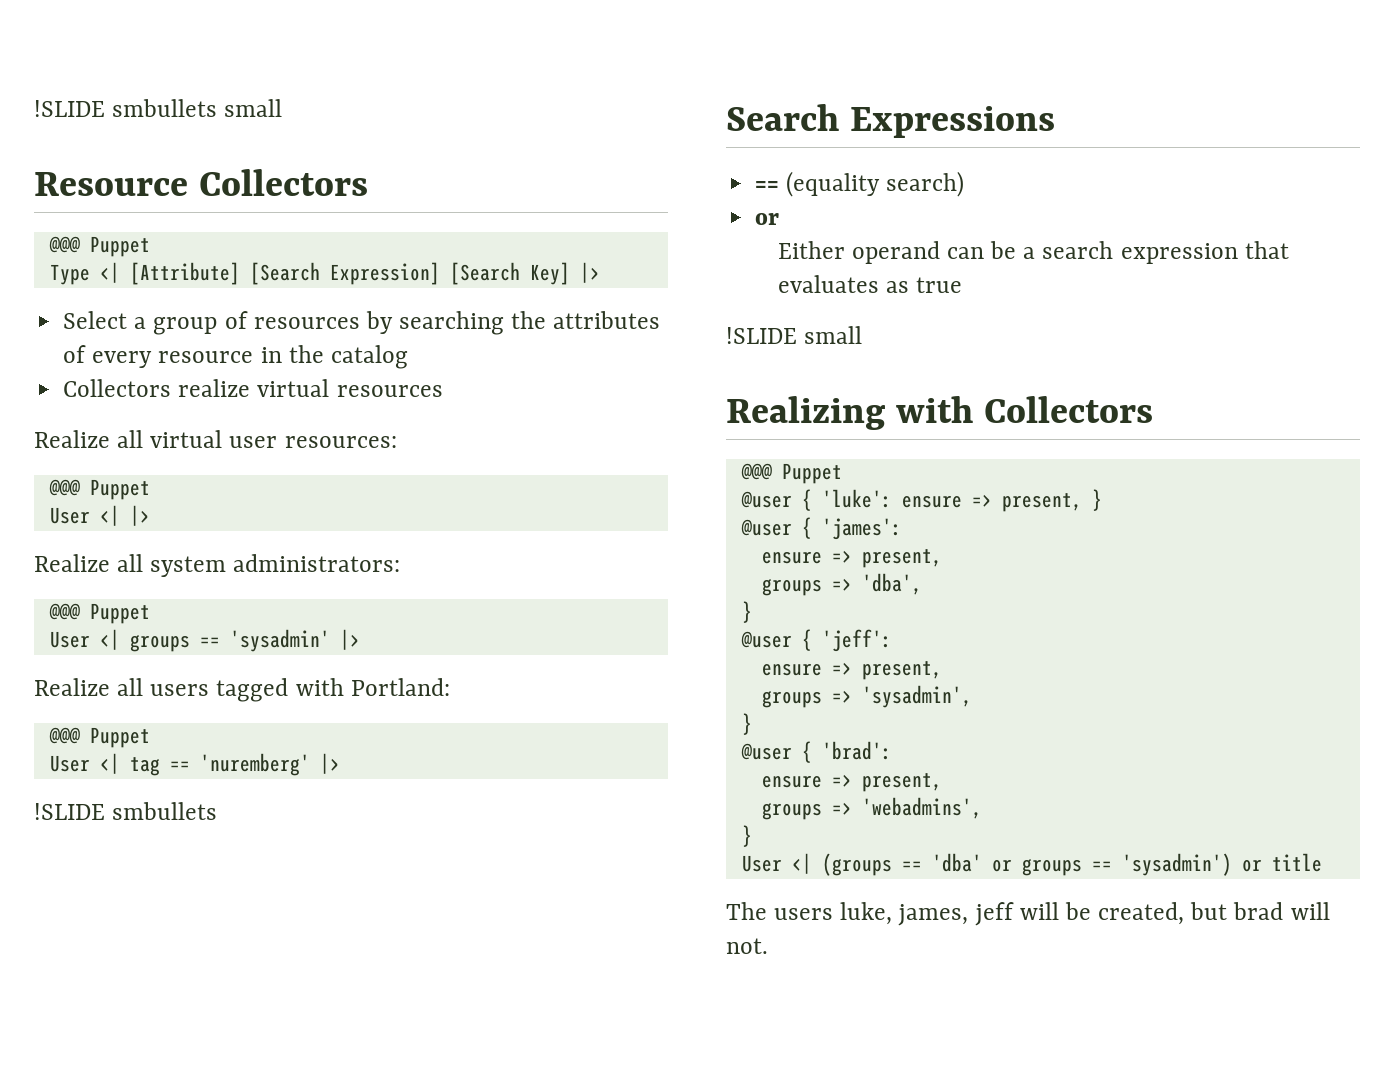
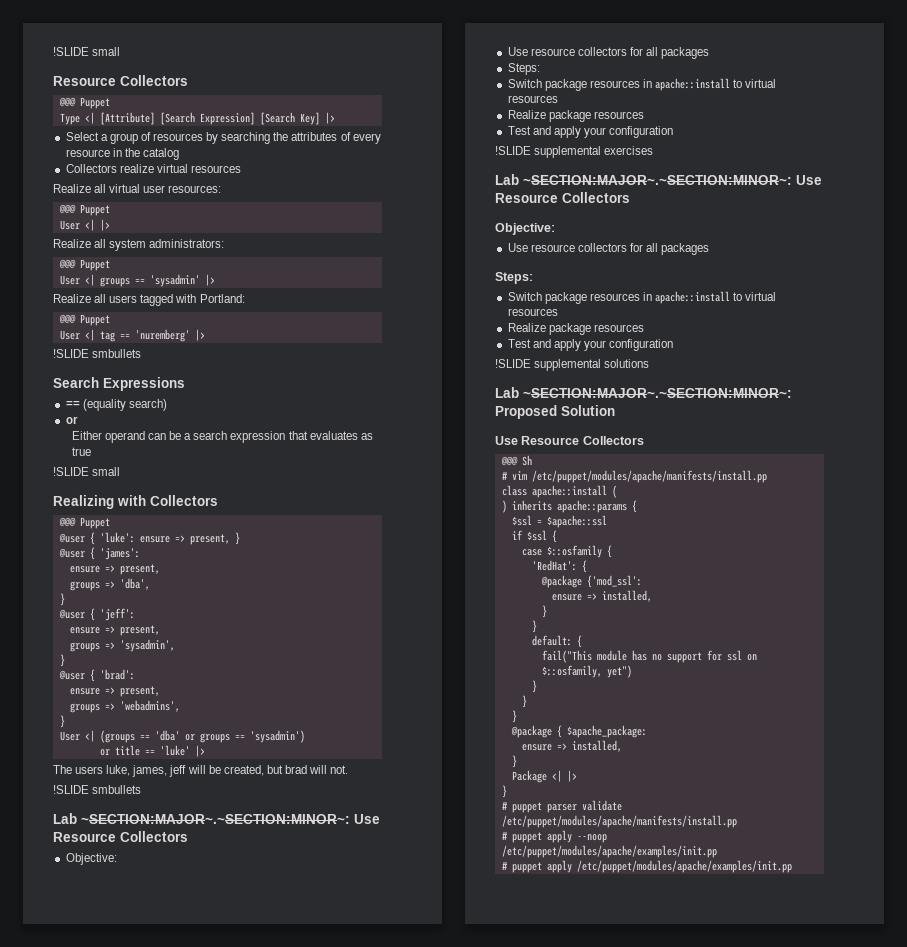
[34,99,218,117] !SLIDE smbullets -> [53,47,89,56] !SLIDE
(1232, 864) none -> (305, 736) //
(1322, 862) none -> [144,745,205,757] == 'luke' |>
(768, 946) none -> [53,785,142,794] [53,813,380,824] [53,831,188,842] [65,853,117,865] [507,47,710,59] [507,63,540,75] [507,78,777,91] [507,95,558,103] [507,110,644,122] [507,126,674,138] [495,146,654,158] [495,174,822,185] [495,192,630,203] [495,223,555,235] [507,243,710,255] [495,272,533,284] [507,291,777,304] [507,308,558,316] [507,323,644,335] [507,339,674,351] [495,359,650,371] [495,387,792,398] [495,405,615,419] [495,436,644,445] [500,455,532,466] [501,470,767,483] [501,485,617,498] [501,500,637,513] [511,515,607,528] [511,530,557,543] [521,545,612,558] [531,560,587,573] [540,575,642,588] [551,590,652,602] [541,605,547,618] [531,620,537,633] [531,635,582,648] [541,650,757,663] [541,665,632,678] [531,680,537,693] [521,695,527,708] [511,710,517,723] [510,725,647,738] [521,740,622,752] [511,755,517,768] [511,770,577,783] [501,785,507,798] [501,800,622,813] [501,815,737,828] [501,830,607,843] [501,845,717,858] [501,860,792,873] // !SLIDE smbullets // Lab ~SECTION:MAJOR~.~SECTION:MINOR~: Use Resource Collectors // Objective: // Use resource collectors for all packages // Steps: // Switch package resources in apache::install to virtual resources // Realize package resources // Test and apply your configuration // !SLIDE supplemental exercises // Lab ~SECTION:MAJOR~.~SECTION:MINOR~: Use Resource Collectors // Objective: // Use resource collectors for all packages // Steps: // Switch package resources in apache::install to virtual resources // Realize package resources // Test and apply your configuration // !SLIDE supplemental solutions // Lab ~SECTION:MAJOR~.~SECTION:MINOR~: Proposed Solution // Use Resource Collectors // @@@ Sh // # vim /etc/puppet/modules/apache/manifests/install.pp // class apache::install ( // ) inherits apache::params { // $ssl = $apache::ssl // if $ssl { // case $::osfamily { // 'RedHat': { // @package {'mod_ssl': // ensure => installed, // } // } // default: { // fail("This module has no support for ssl on $::osfamily, yet") // } // } // } // @package { $apache_package: // ensure => installed, // } // Package <| |> // } // # puppet parser validate /etc/puppet/modules/apache/manifests/install.pp // # puppet apply --noop /etc/puppet/modules/apache/examples/init.pp // # puppet apply /etc/puppet/modules/apache/examples/init.pp

